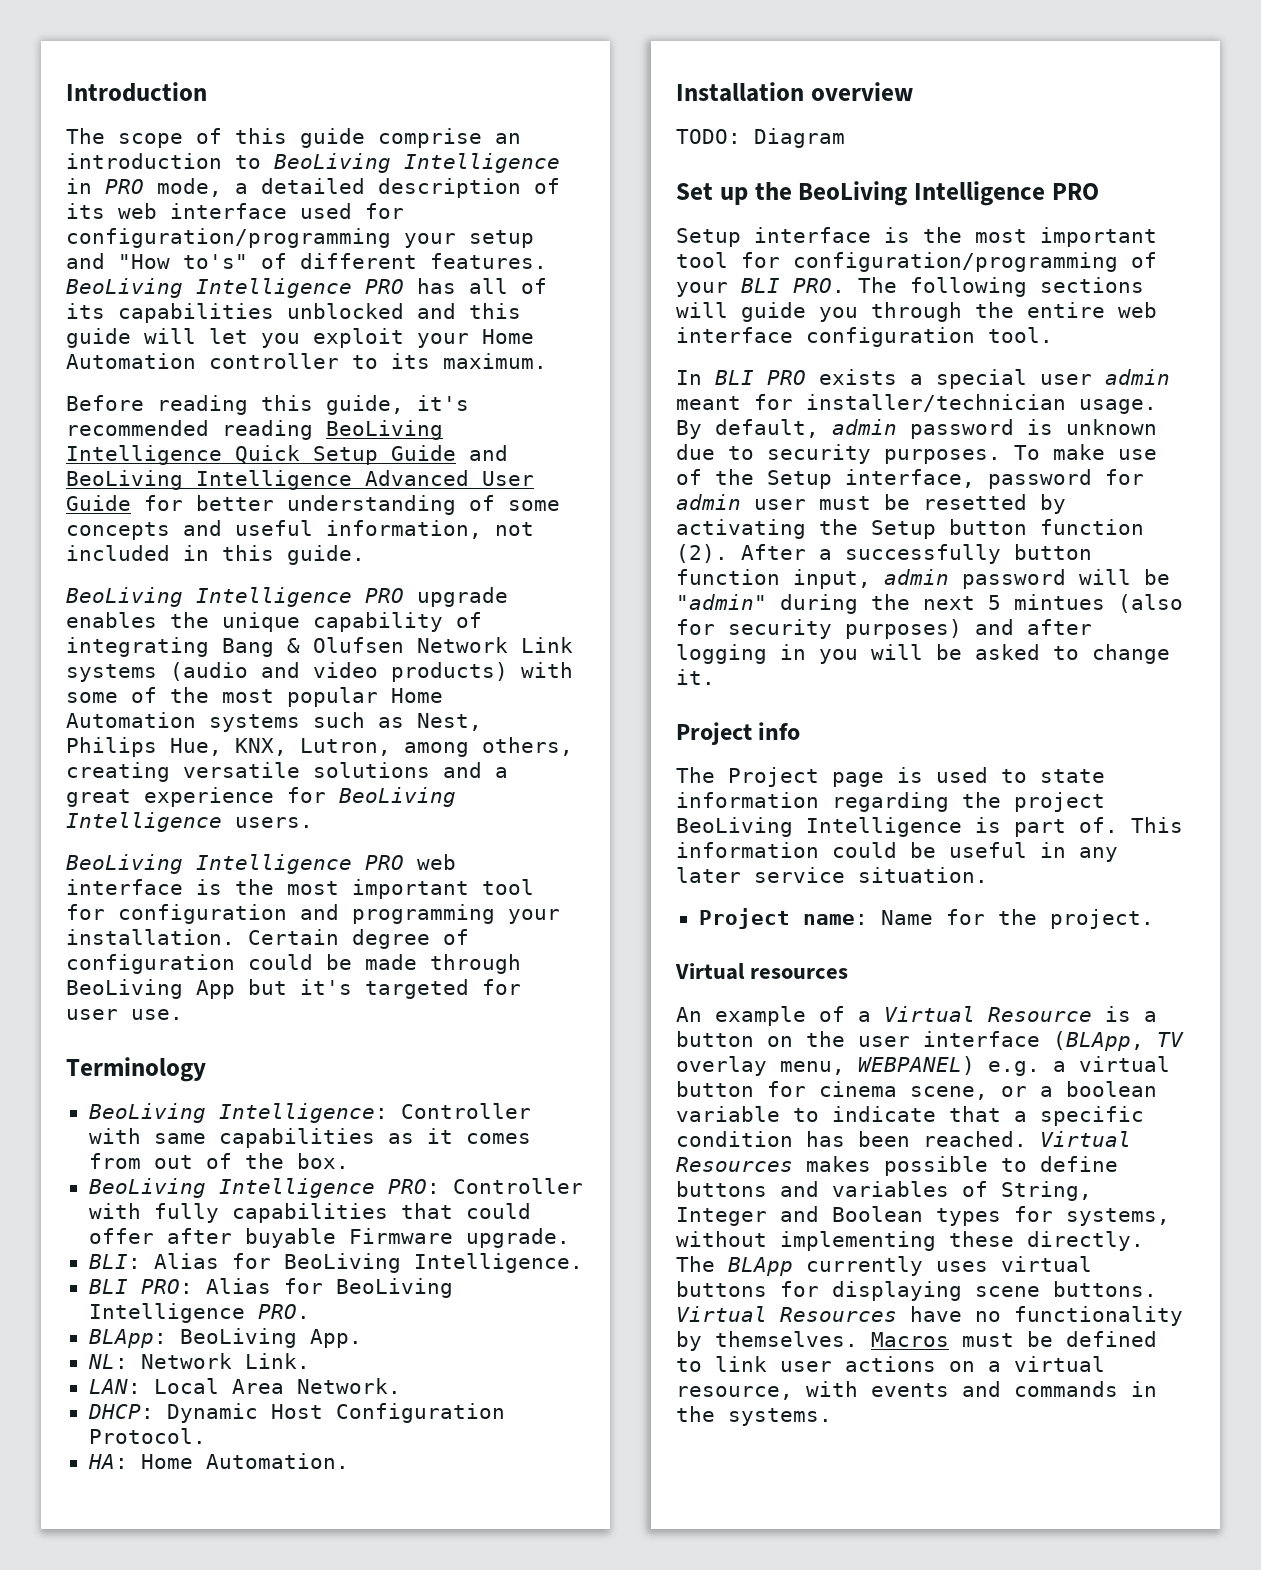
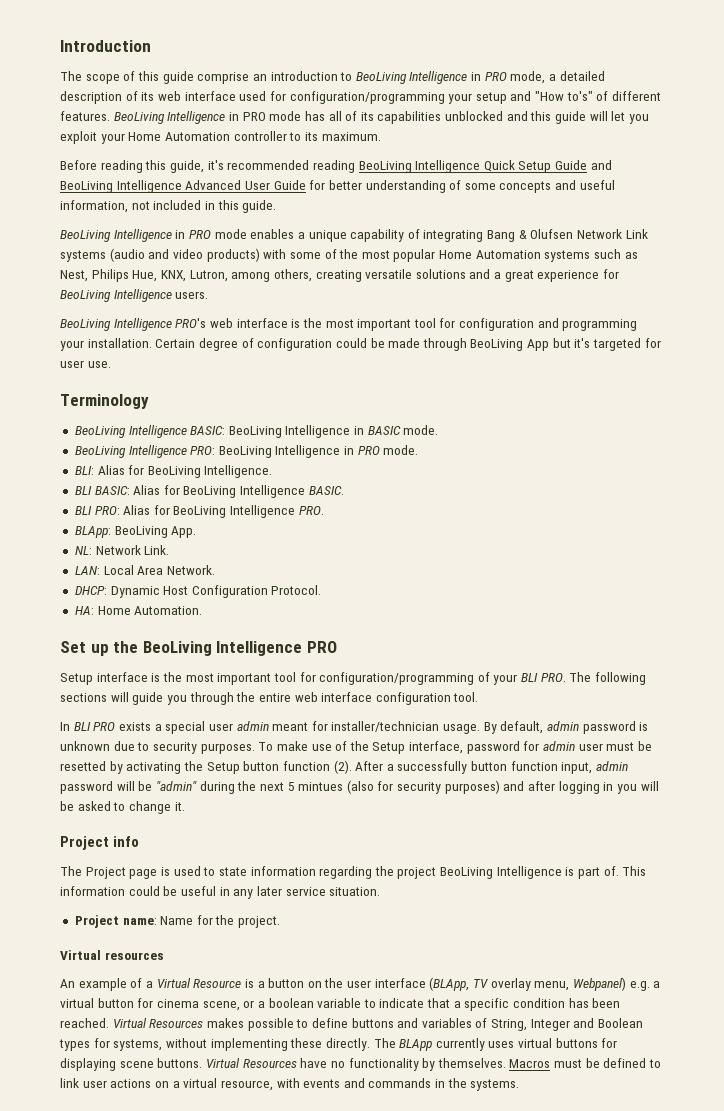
[365,279,404,294] PRO -> [228,111,302,121] in PRO mode
[365,587,508,607] [66,612,209,628] PRO upgrade enables the -> [175,229,305,239] in PRO mode enables a
[365,855,404,870] PRO -> [175,318,207,328] PRO's
[218,1103,531,1123] [88,1128,531,1148] [88,1153,349,1169] [88,1178,583,1198] [88,1203,531,1223] [88,1228,570,1248] Intelligence: Controller with same capabilities as it comes from out of the box. // BeoLiving Intelligence PRO: Controller with fully capabilities that could offer after buyable Firmware upgrade. -> [128,425,439,438] [74,445,419,458] Intelligence BASIC: BeoLiving Intelligence in BASIC mode. // BeoLiving Intelligence PRO: BeoLiving Intelligence in PRO mode.
(583, 1263) none -> [74,485,344,498] // BLI BASIC: Alias for BeoLiving Intelligence BASIC.
[676,82,913,102] [676,128,845,148] // Installation overview // TODO: Diagram -> (203, 610) none
[858,1056,975,1075] WEBPANEL) -> [572,977,626,991] Webpanel)

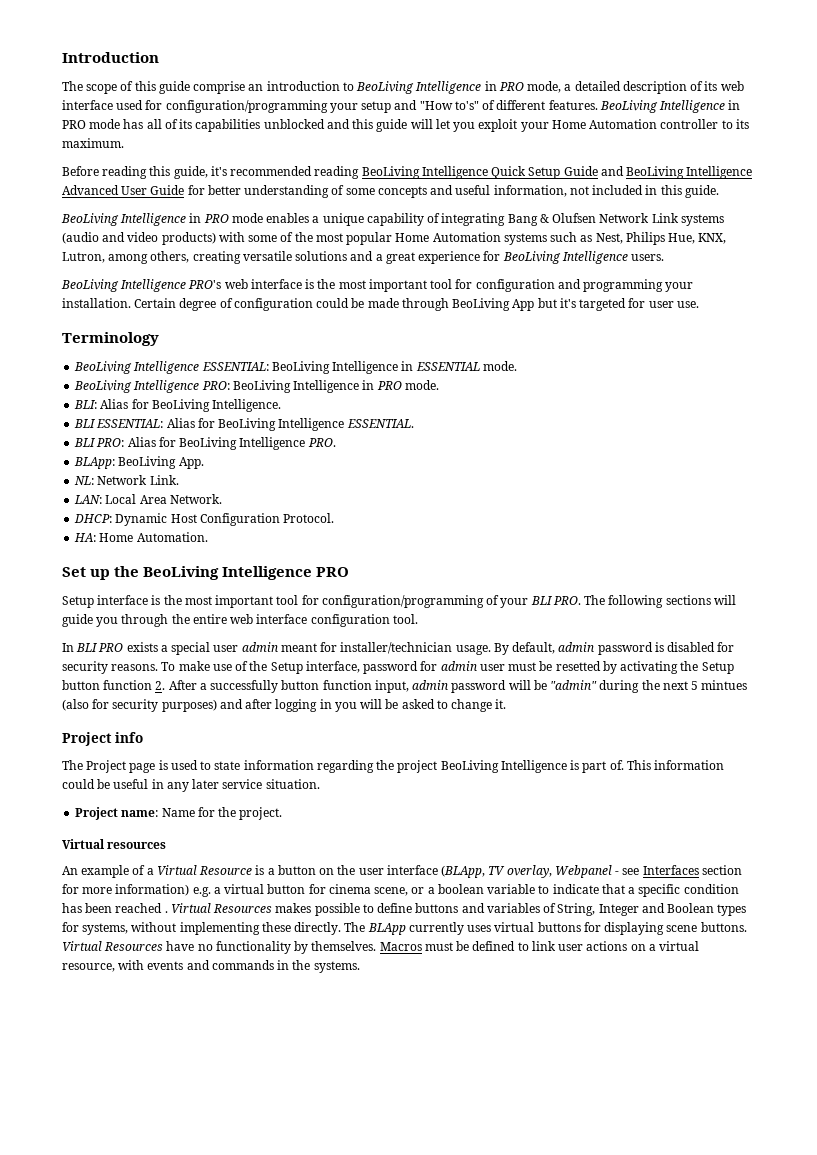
[190,425,401,438] BASIC: BeoLiving Intelligence in BASIC -> [201,361,480,374] ESSENTIAL: BeoLiving Intelligence in ESSENTIAL
[94,485,344,498] BASIC: Alias for BeoLiving Intelligence BASIC. -> [96,418,414,431] ESSENTIAL: Alias for BeoLiving Intelligence ESSENTIAL.
[60,741,255,754] unknown due to security purposes. -> [667,642,735,652] [62,661,159,674] disabled for security reasons.
[333,760,352,774] (2). -> [155,681,166,690] 2.
[490,977,626,991] overlay menu, Webpanel) -> [506,865,742,878] [62,884,190,896] overlay, Webpanel - see Interfaces section for more information)
[60,1018,109,1028] reached. -> [115,903,168,913] reached .

